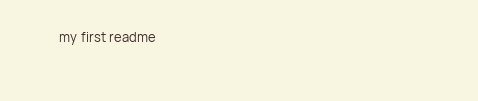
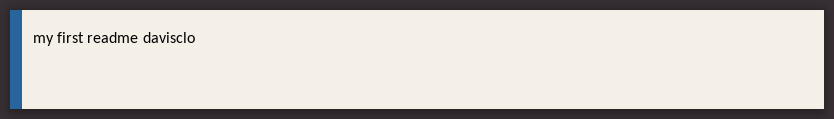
(157, 37) none -> [142,32,195,43] davisclo

